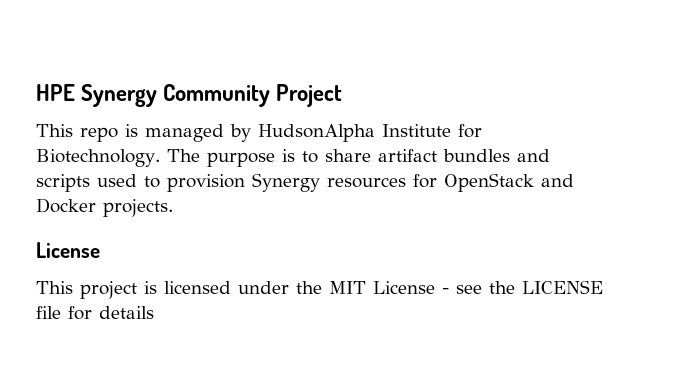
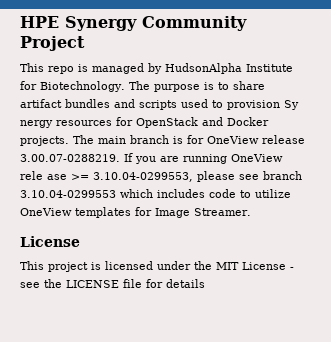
[252,173,320,192] Synergy -> [284,100,299,110] [20,120,53,128] Sy nergy
(173, 208) none -> [73,135,305,144] [20,153,283,164] [20,171,302,182] [20,189,291,198] [20,207,251,218] The main branch is for OneView release 3.00.07-0288219. If you are running OneView rele ase >= 3.10.04-0299553, please see branch 3.10.04-0299553 which includes code to utilize OneView templates for Image Streamer.

